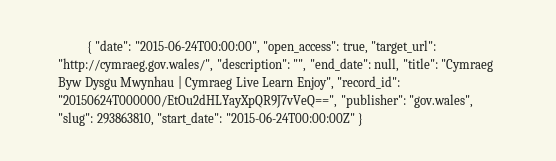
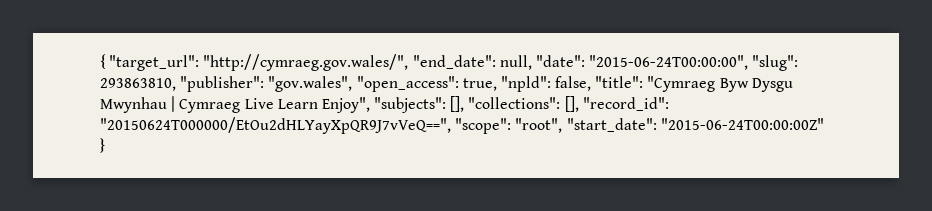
[95,40,437,54] [58,58,400,72] "date": "2015-06-24T00:00:00", "open_access": true, "target_url": "http://cymraeg.gov.wales/", "description": "", "end_date": null, -> [109,54,799,71] [100,76,592,92] "target_url": "http://cymraeg.gov.wales/", "end_date": null, "date": "2015-06-24T00:00:00", "slug": 293863810, "publisher": "gov.wales", "open_access": true, "npld": false,
[337,76,401,89] [58,94,474,108] [58,112,154,126] "record_id": "20150624T000000/EtOu2dHLYayXpQR9J7vVeQ==", "publisher": "gov.wales", "slug": 293863810, -> [374,96,669,113] [100,117,563,134] "subjects": [], "collections": [], "record_id": "20150624T000000/EtOu2dHLYayXpQR9J7vVeQ==", "scope": "root",

